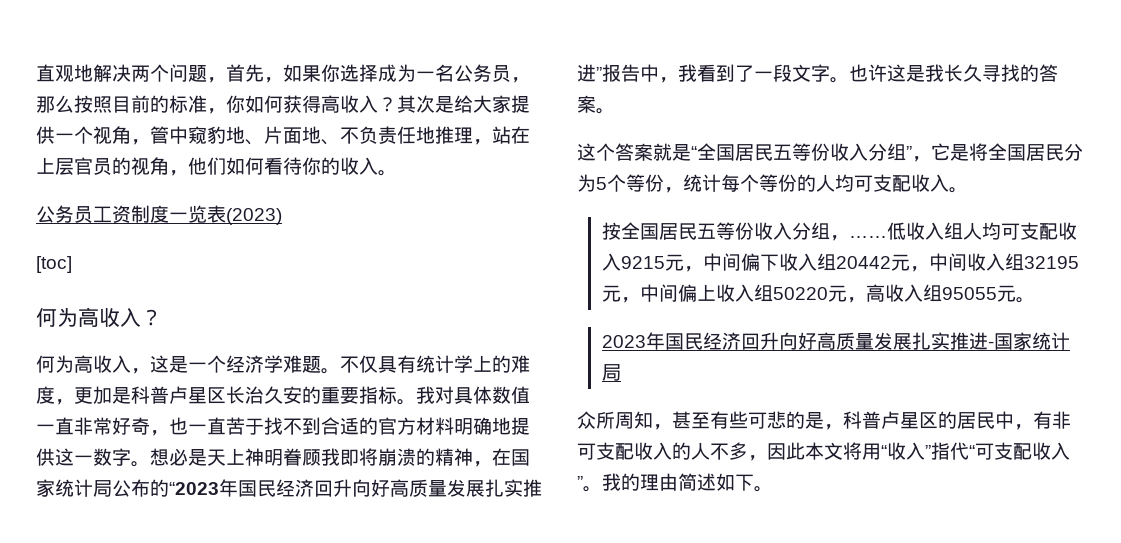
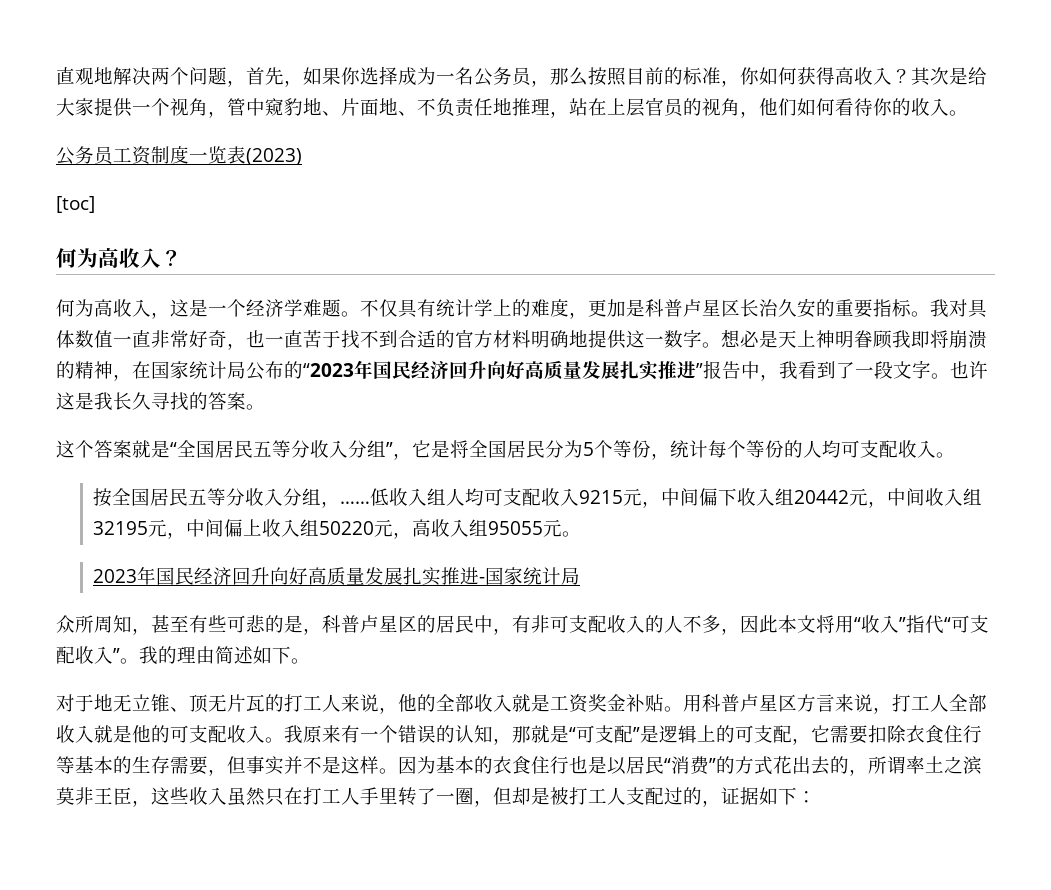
[811,143,830,161] 份 -> [291,440,310,458] 分
[734,222,754,240] 份 -> [225,488,245,506] 分
(773, 489) none -> [56,694,987,714] [56,725,982,745] [56,756,982,776] [56,787,816,807] // 对于地无立锥、顶无片瓦的打工人来说，他的全部收入就是工资奖金补贴。用科普卢星区方言来说，打工人全部收入就是他的可支配收入。我原来有一个错误的认知，那就是“可支配”是逻辑上的可支配，它需要扣除衣食住行等基本的生存需要，但事实并不是这样。因为基本的衣食住行也是以居民“消费”的方式花出去的，所谓率土之滨莫非王臣，这些收入虽然只在打工人手里转了一圈，但却是被打工人支配过的，证据如下：

